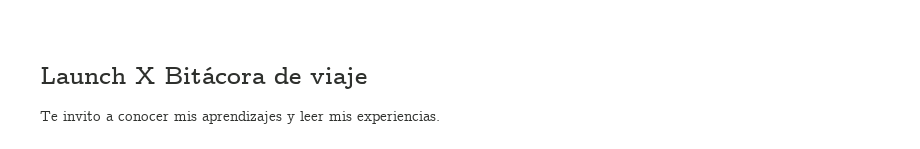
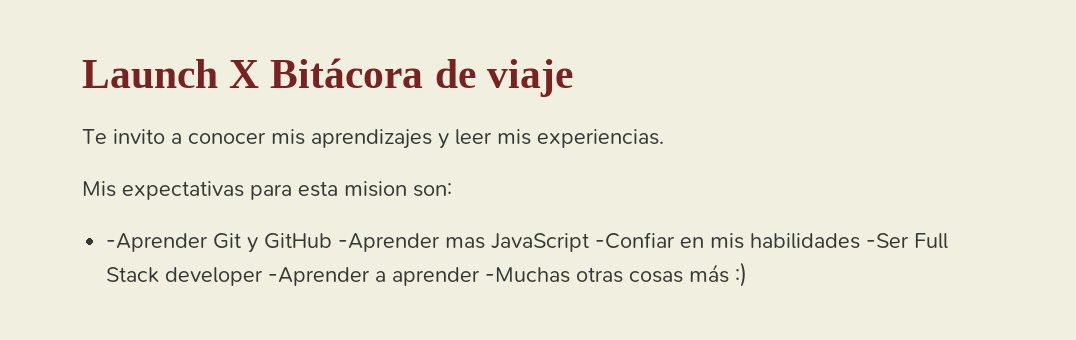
(440, 117) none -> [82,181,452,200] [106,232,949,253] [106,262,748,287] // Mis expectativas para esta mision son: // -Aprender Git y GitHub -Aprender mas JavaScript -Confiar en mis habilidades -Ser Full Stack developer -Aprender a aprender -Muchas otras cosas más :)

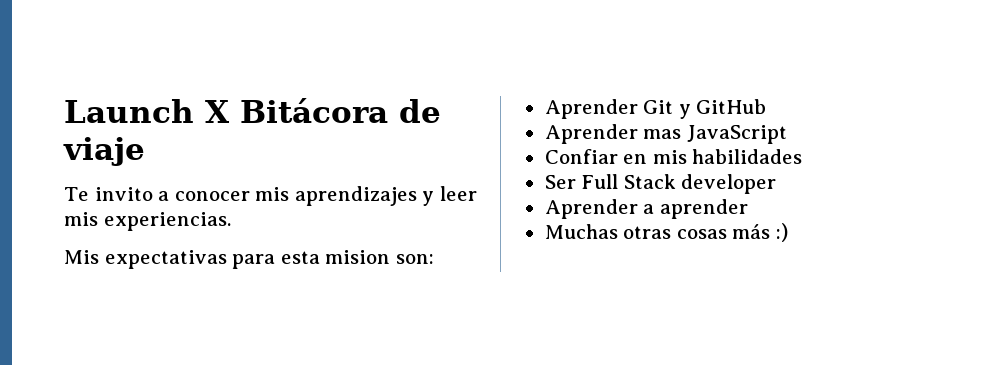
[106,233,209,252] -Aprender -> [544,99,638,119] Aprender
[338,233,441,252] -Aprender -> [544,124,638,144] // Aprender
[595,232,676,249] -Confiar -> [544,149,618,164] // Confiar
[866,233,910,248] -Ser -> [544,175,576,189] // Ser
[268,267,371,286] -Aprender -> [544,199,638,219] // Aprender
[485,267,571,283] -Muchas -> [544,224,618,239] // Muchas

